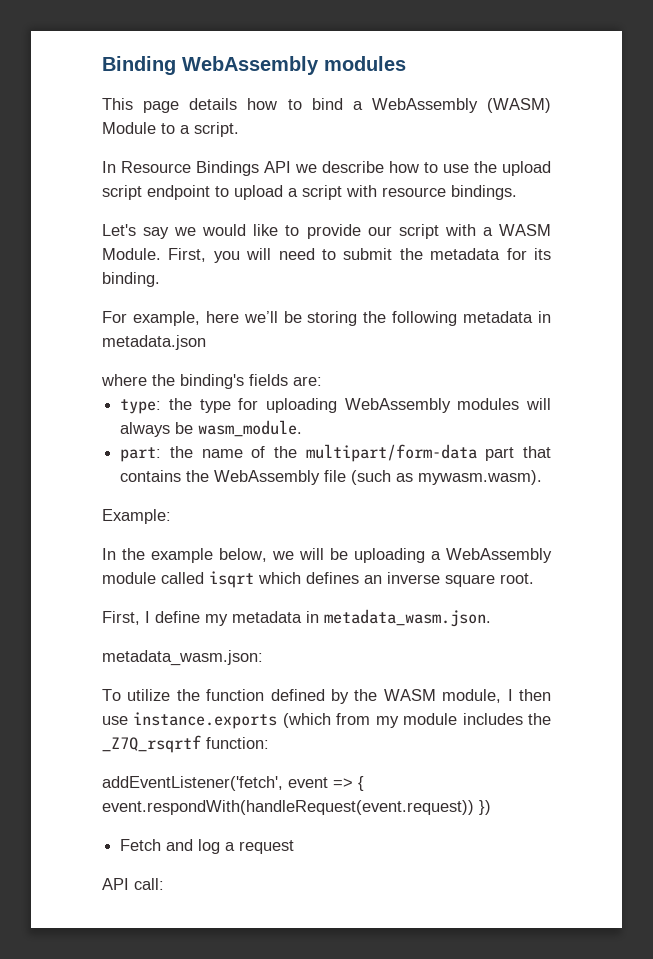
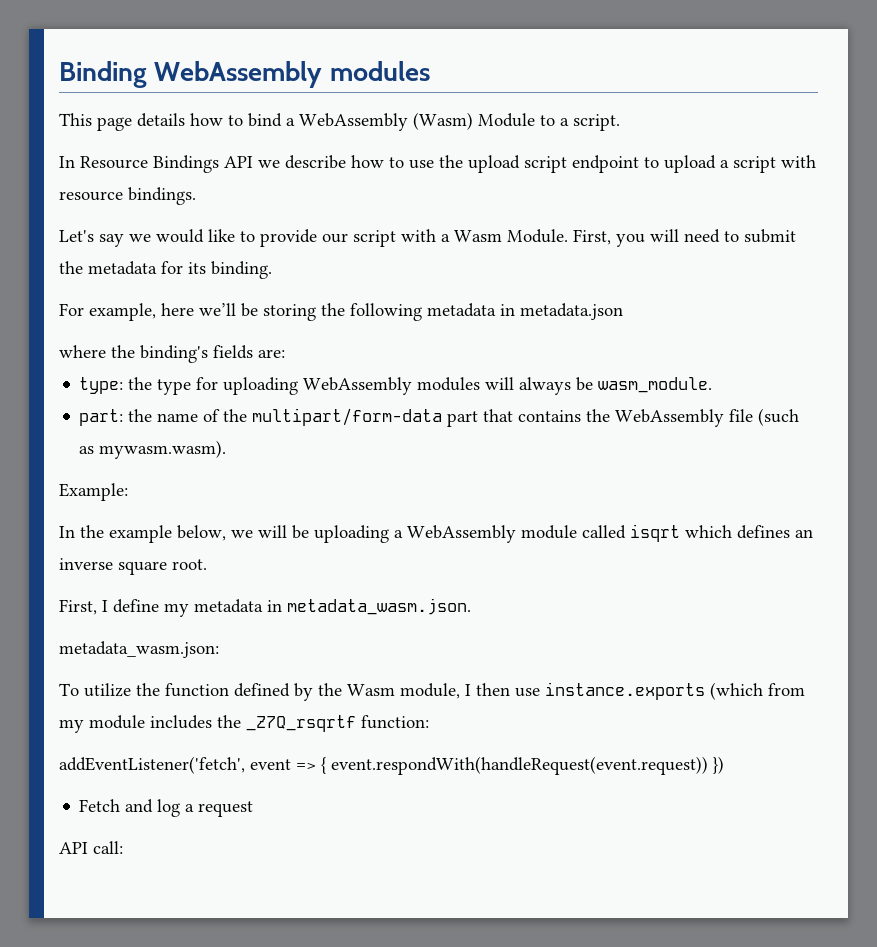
[487,98,551,113] (WASM) -> [413,112,473,130] (Wasm)
[498,224,551,236] WASM -> [454,230,502,242] Wasm
[383,689,436,701] WASM -> [347,684,395,696] Wasm

